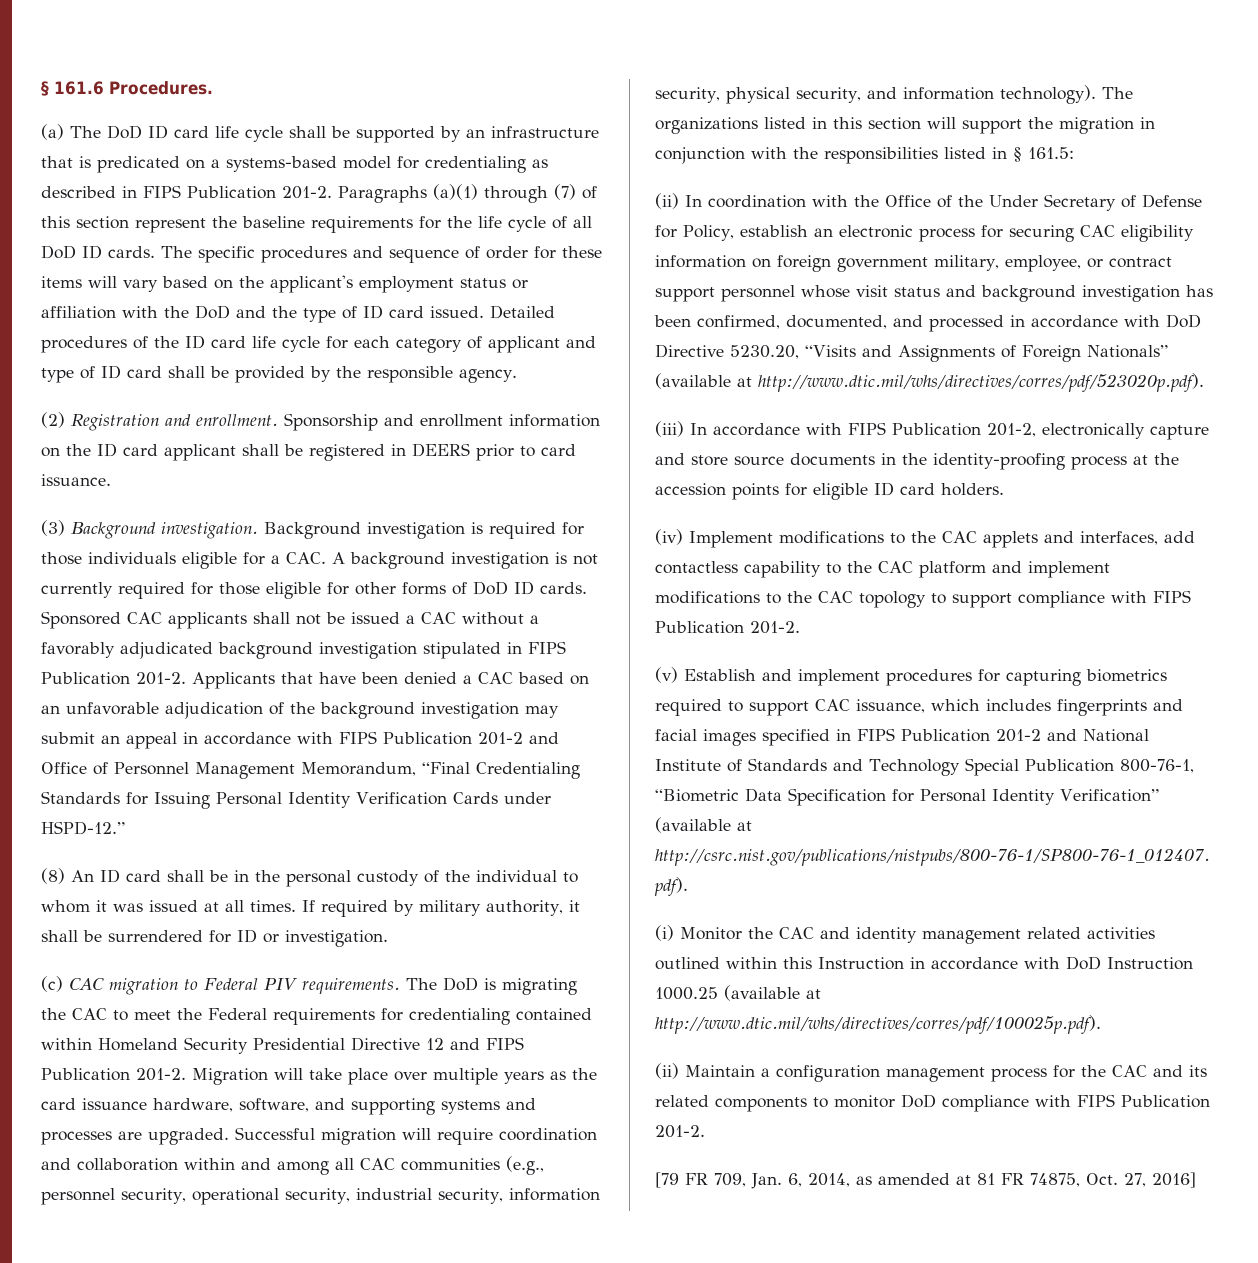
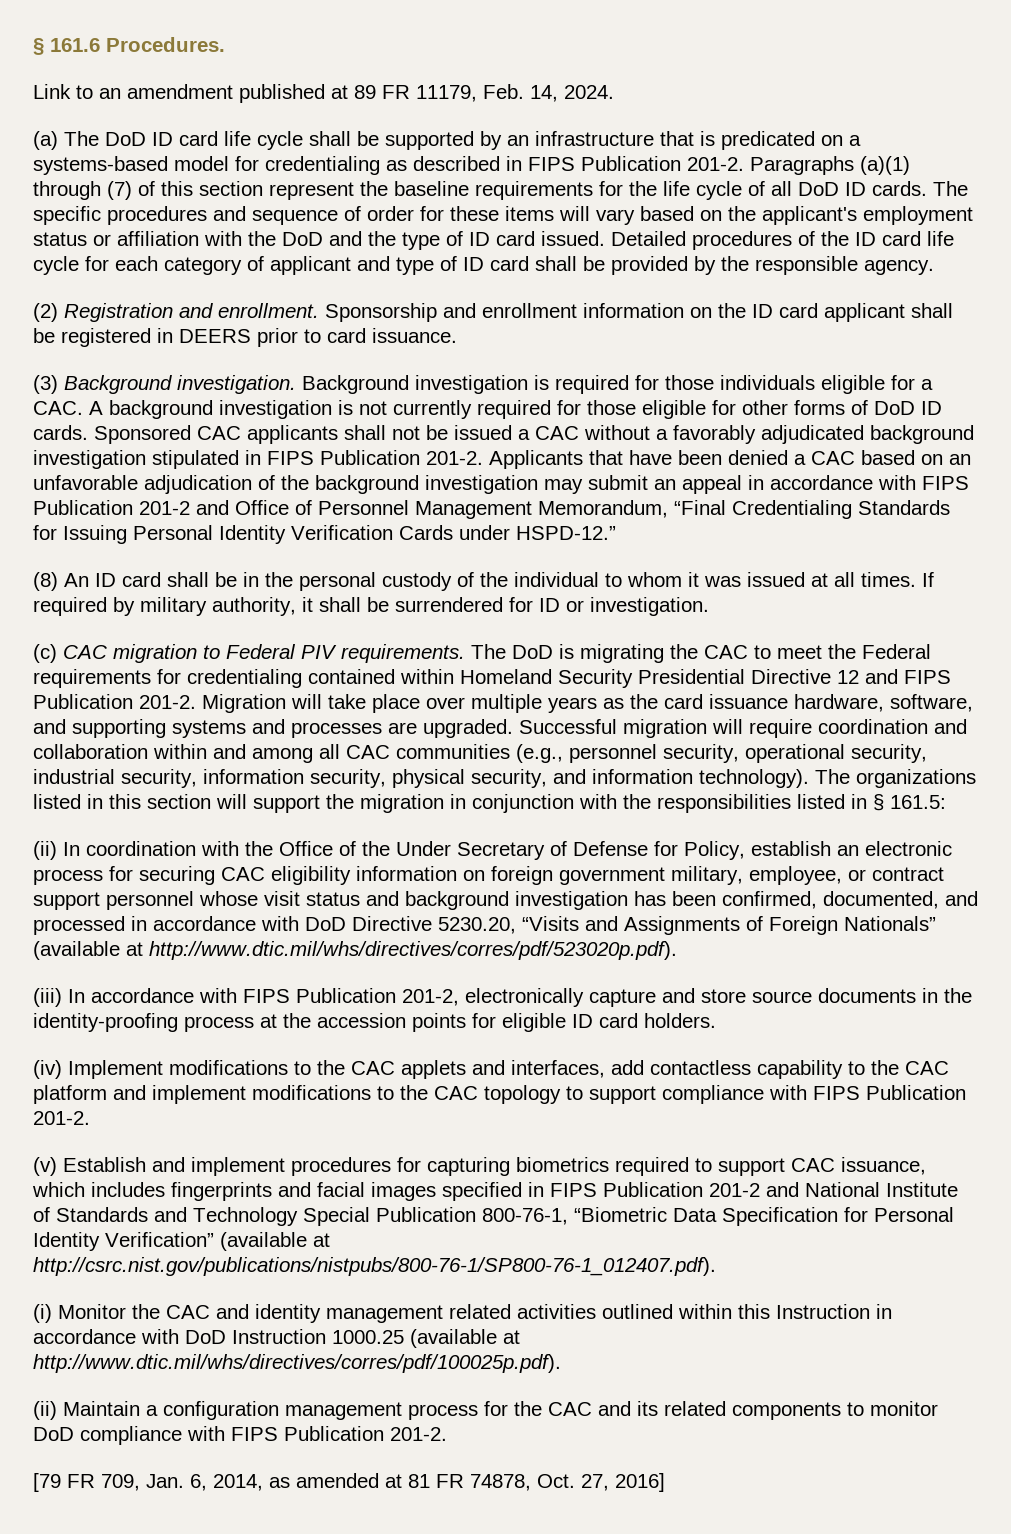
(213, 88) none -> [33,84,614,103] // Link to an amendment published at 89 FR 11179, Feb. 14, 2024.
[1030,1173,1080,1187] 74875, -> [470,1474,531,1491] 74878,

